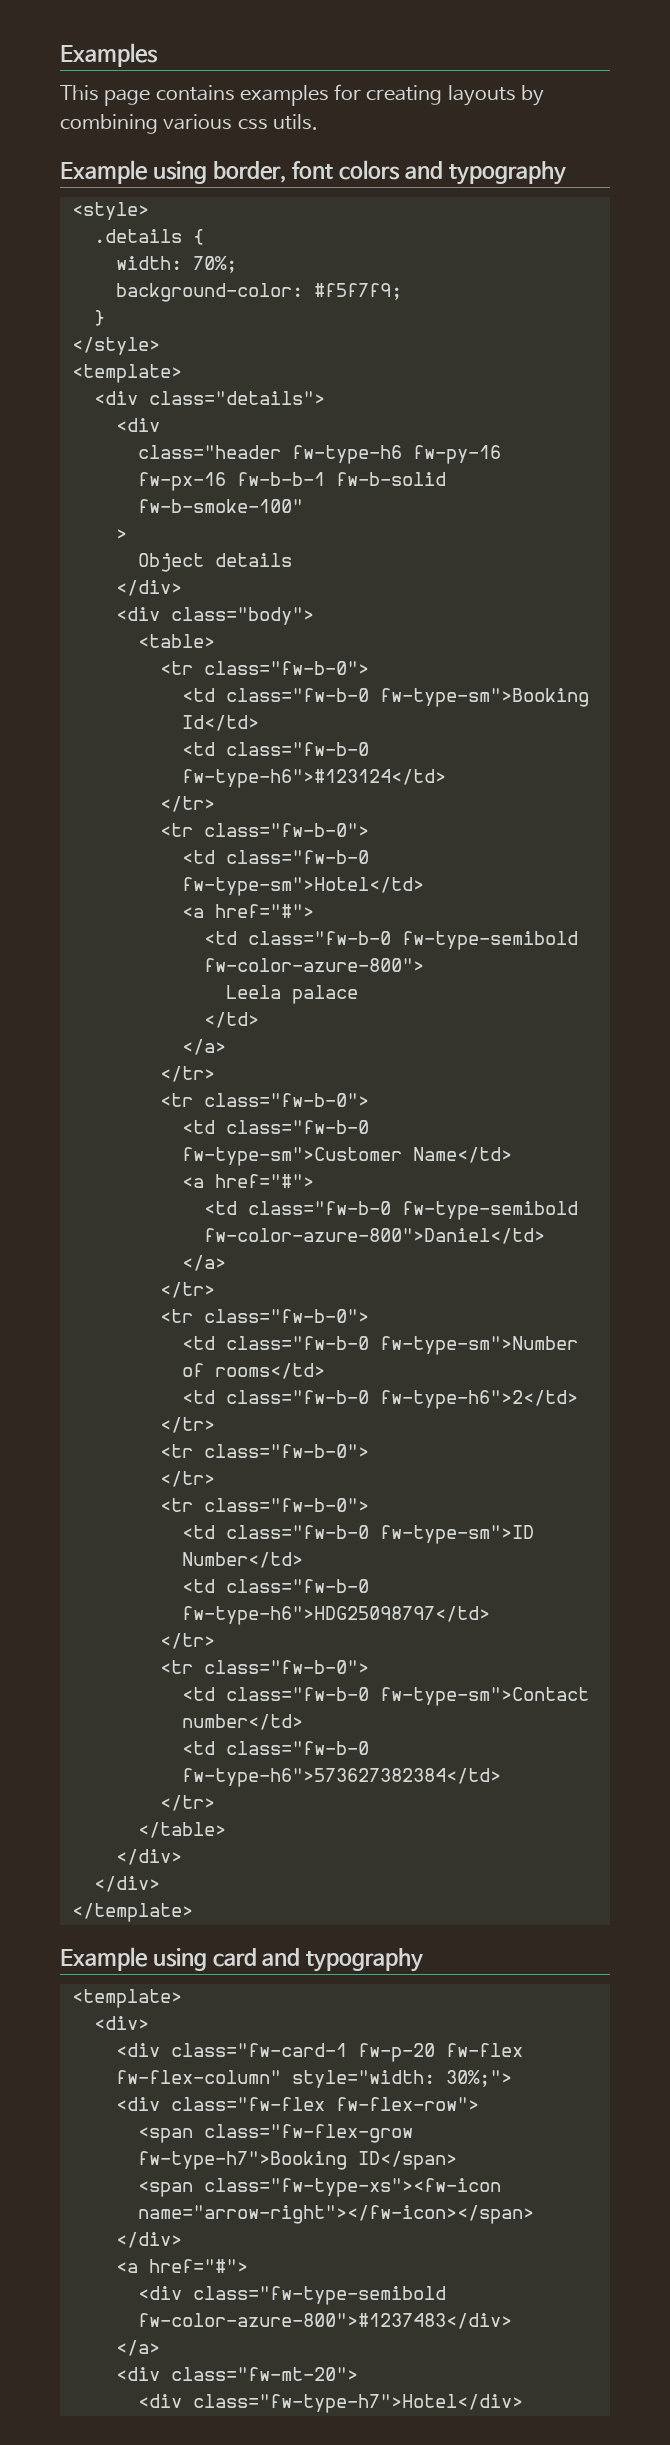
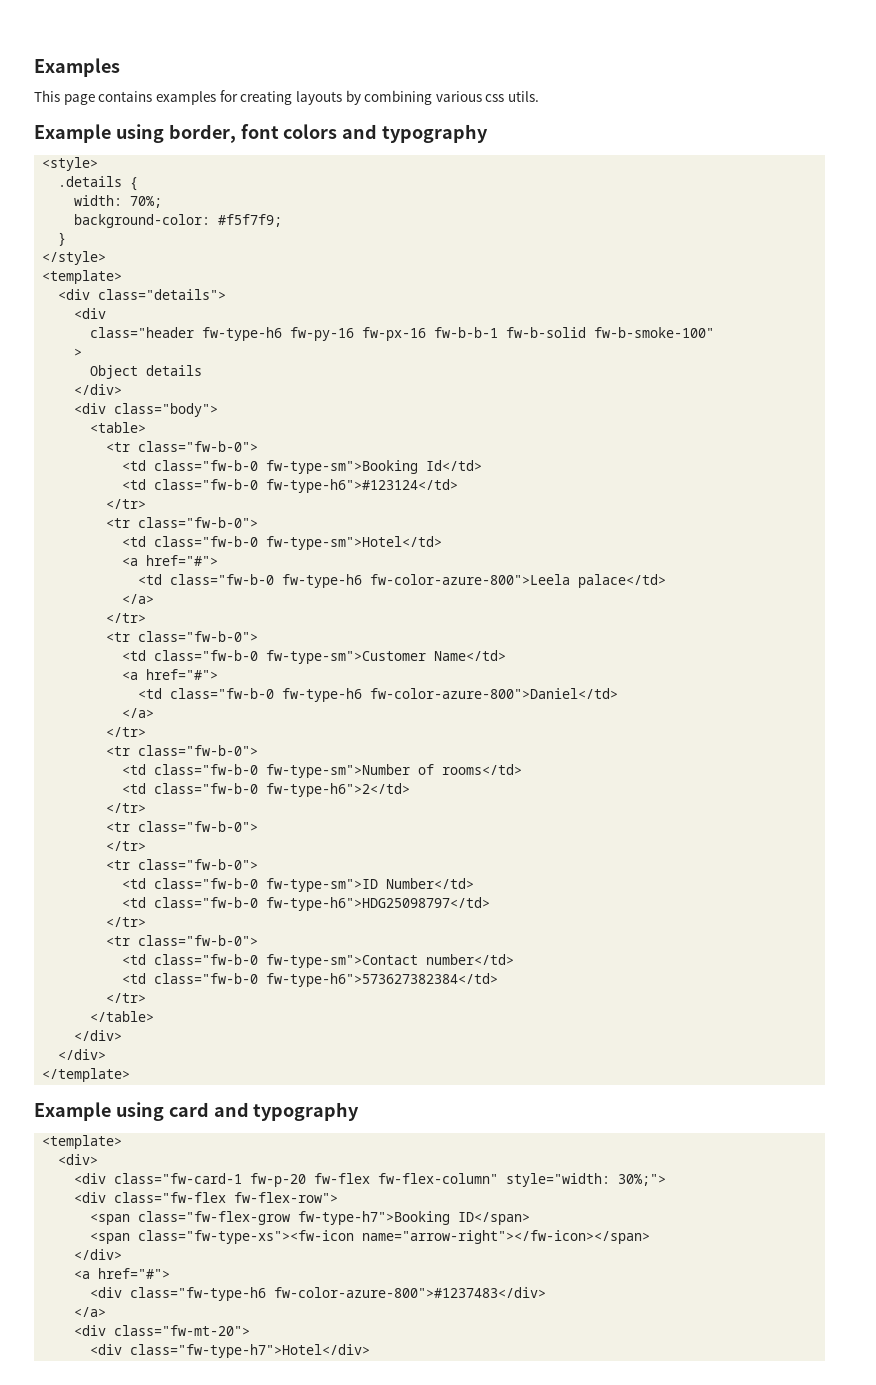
[401,931,578,950] [203,958,424,972] [225,985,358,1004] [203,1012,259,1028] fw-type-semibold fw-color-azure-800"> // Leela palace // </td> -> [282,574,667,588] fw-type-h6 fw-color-azure-800">Leela palace</td>
[401,1201,578,1220] fw-type-semibold -> [282,688,363,702] fw-type-h6
[192,2286,446,2305] class="fw-type-semibold -> [130,1287,267,1301] class="fw-type-h6

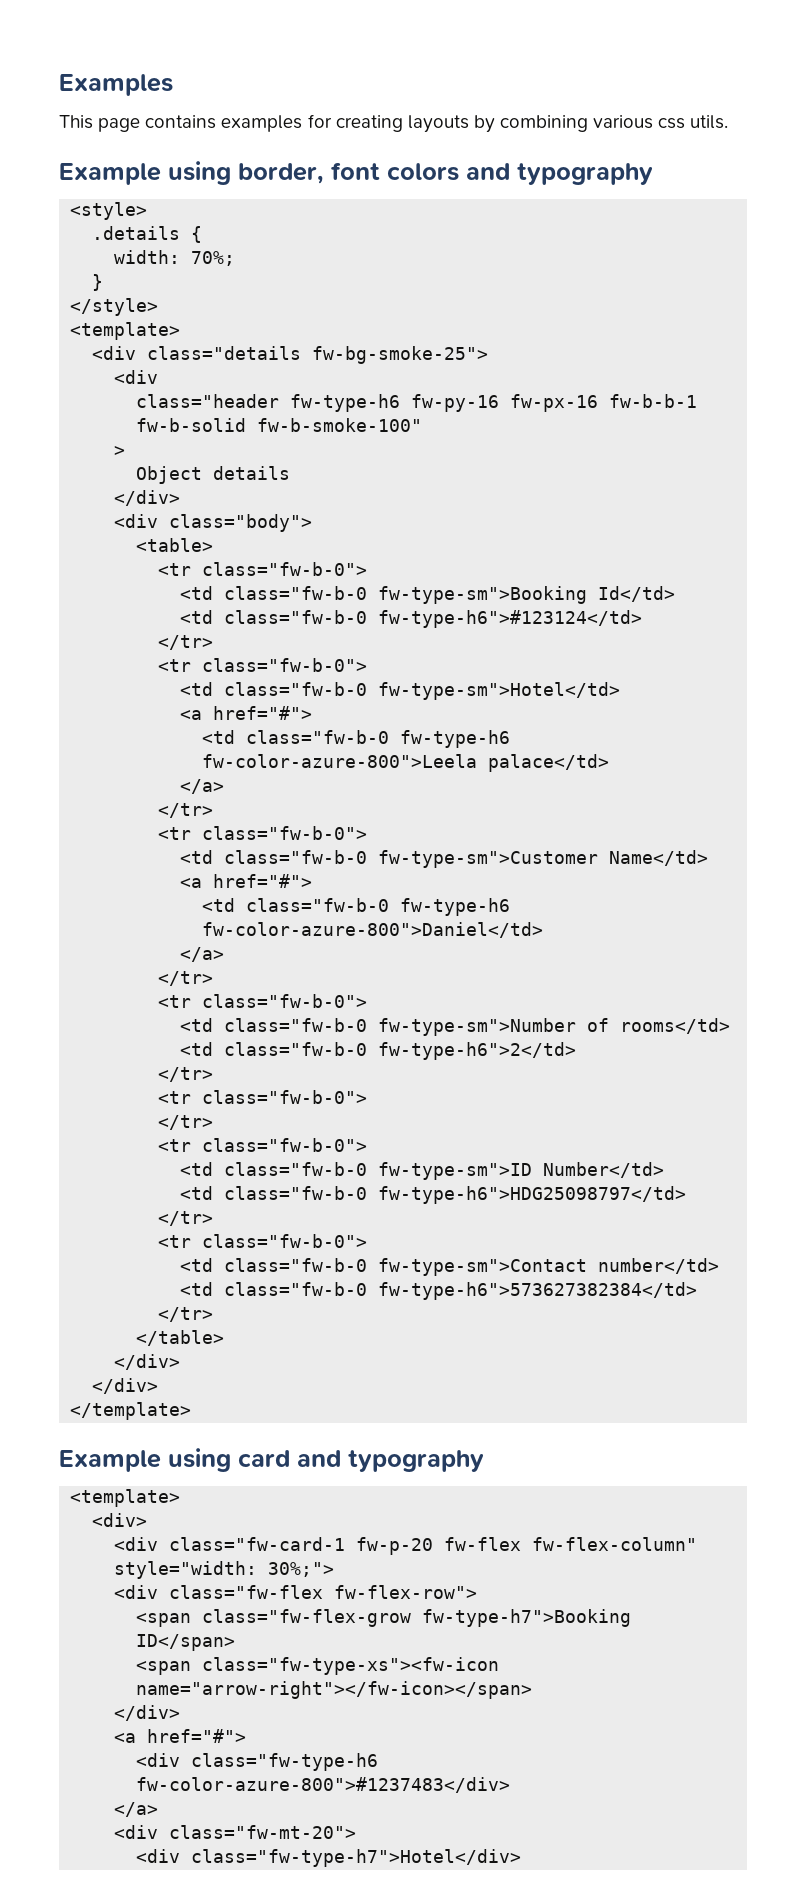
[74,214,283,228] // background-color: #f5f7f9; -> (236, 258) none
[98,289,227,300] class="details"> -> [147,346,489,364] class="details fw-bg-smoke-25">

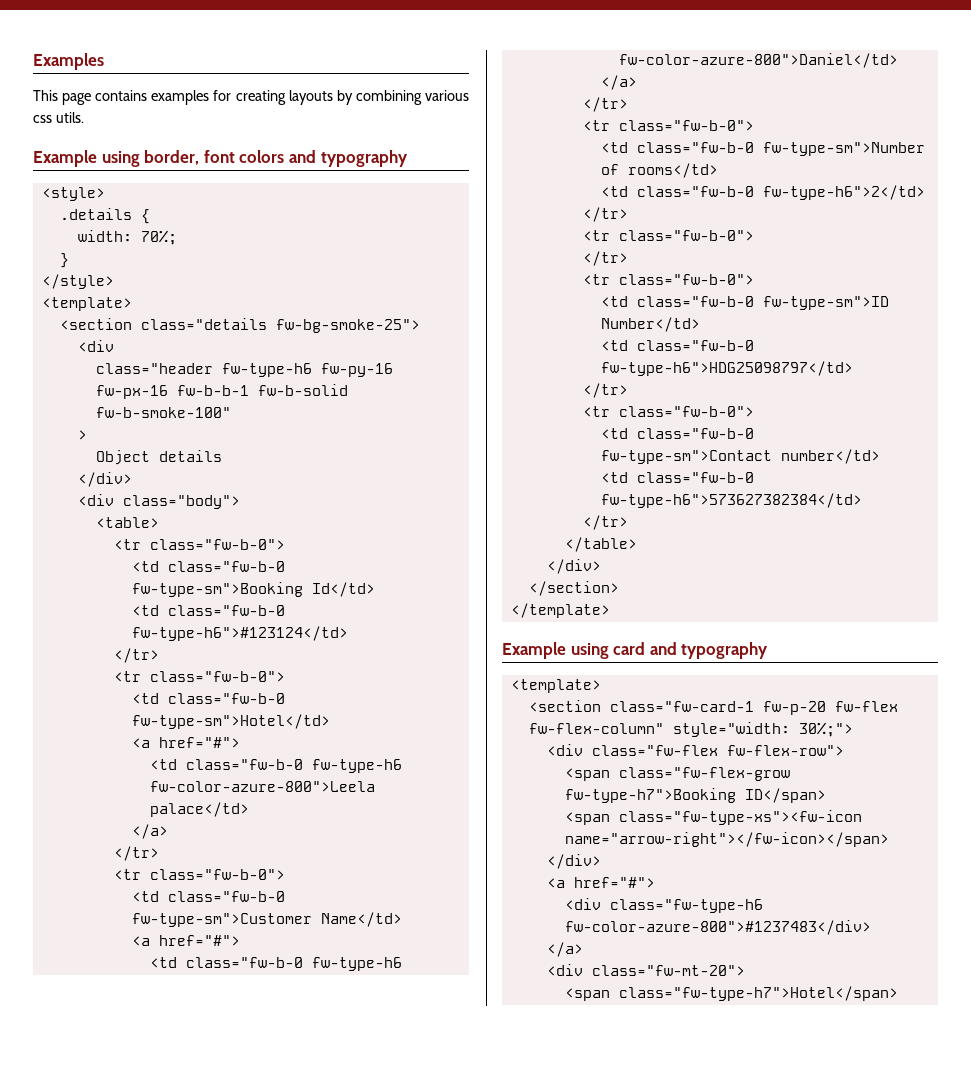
[92,346,137,360] <div -> [59,318,132,330] <section
[92,1378,159,1394] </div> -> [528,581,619,596] </section>
[92,1513,148,1527] [114,1537,159,1551] <div> // <div -> [528,700,601,712] <section
[136,1849,522,1867] <div class="fw-type-h7">Hotel</div> -> [564,986,898,1001] <span class="fw-type-h7">Hotel</span>

